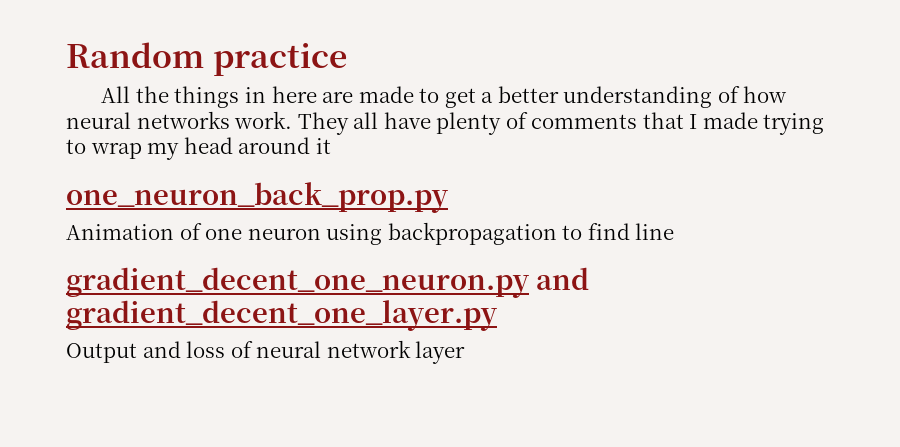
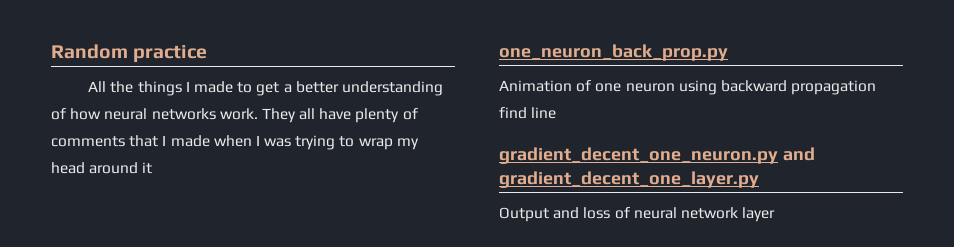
[245,86,354,103] in here are -> [185,81,190,92] I
(758, 120) none -> [213,135,292,147] when I was
[387,222,583,245] backpropagation to -> [720,80,877,95] backward propagation

